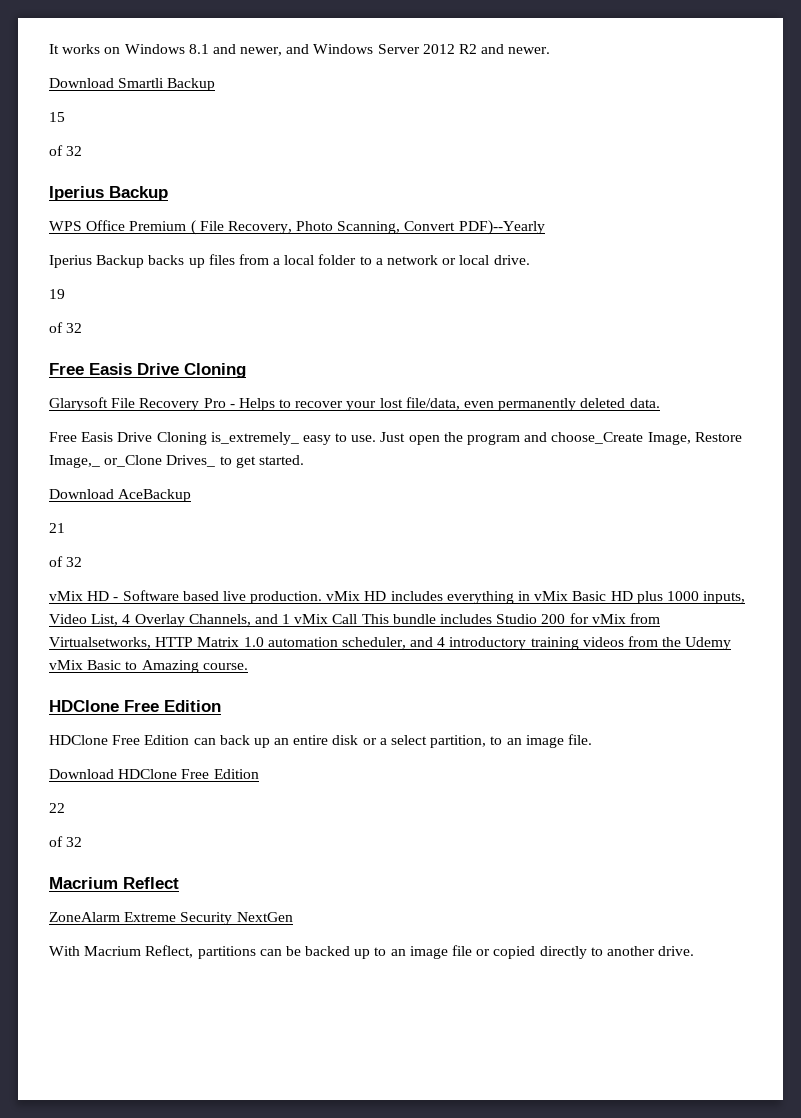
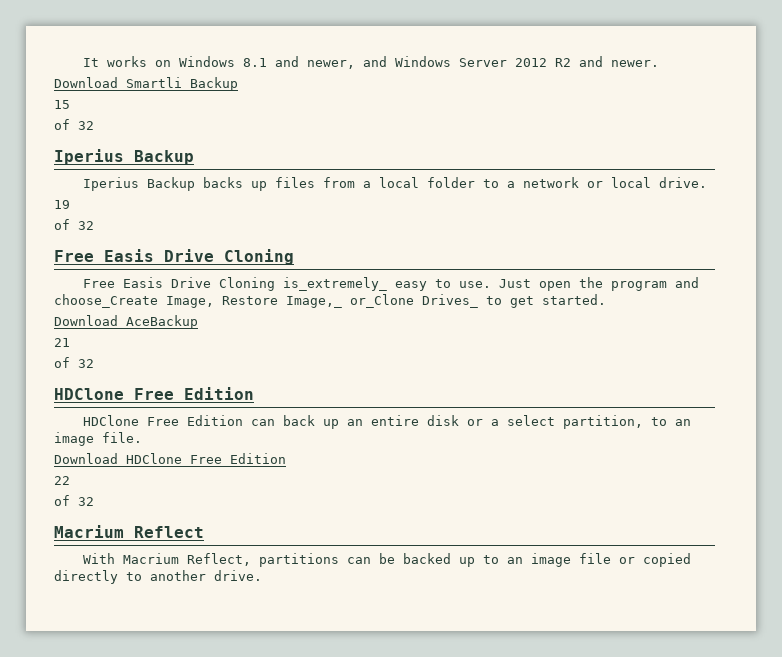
[49,220,545,235] // WPS Office Premium ( File Recovery, Photo Scanning, Convert PDF)--Yearly -> (194, 157) none
[49,397,660,411] // Glarysoft File Recovery Pro - Helps to recover your lost file/data, even permanently deleted data. -> (294, 257) none
[49,590,746,604] [49,613,660,627] [49,636,732,650] [49,660,248,673] // vMix HD - Software based live production. vMix HD includes everything in vMix Basic HD plus 1000 inputs, Video List, 4 Overlay Channels, and 1 vMix Call This bundle includes Studio 200 for vMix from Virtualsetworks, HTTP Matrix 1.0 automation scheduler, and 4 introductory training videos from the Udemy vMix Basic to Amazing course. -> (94, 363) none
[49,912,293,925] // ZoneAlarm Extreme Security NextGen -> (204, 532) none

